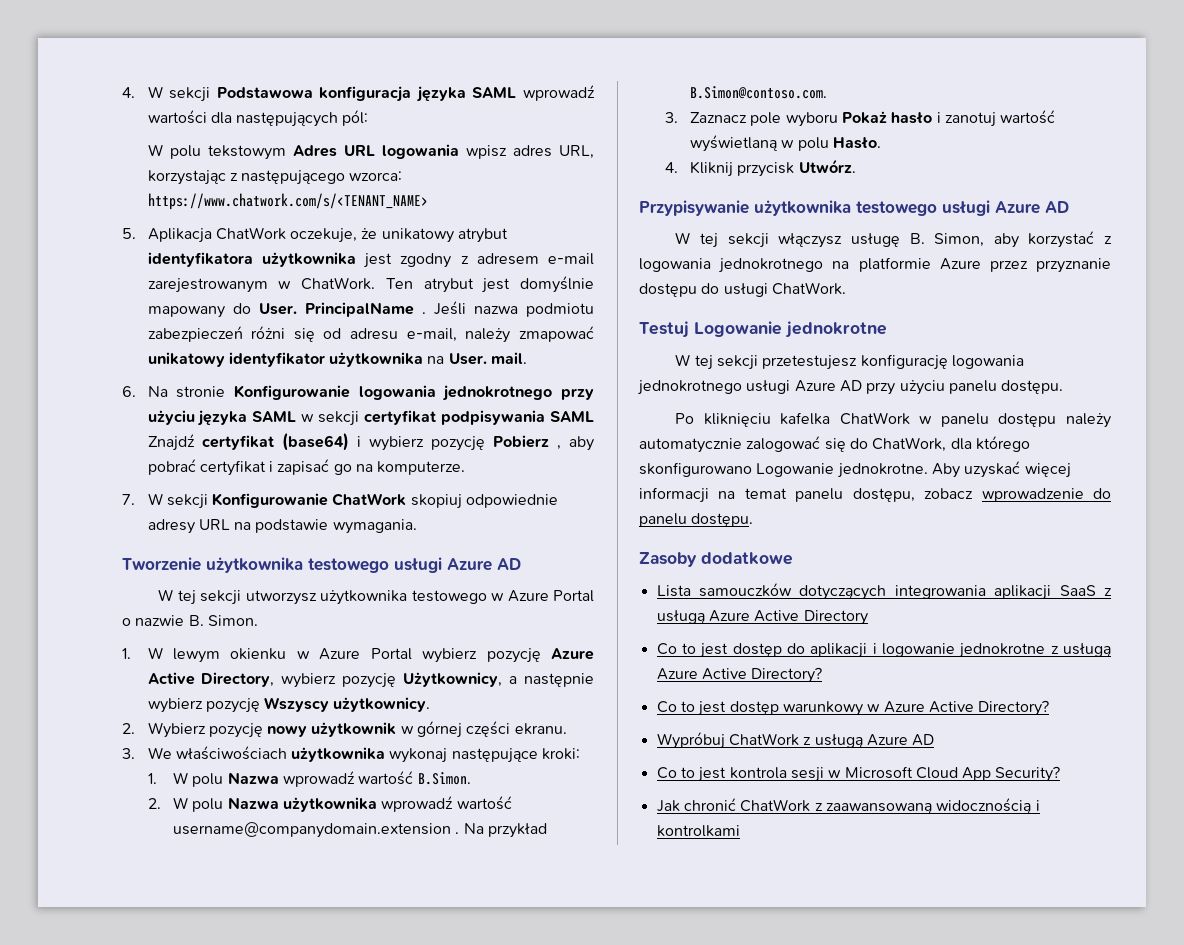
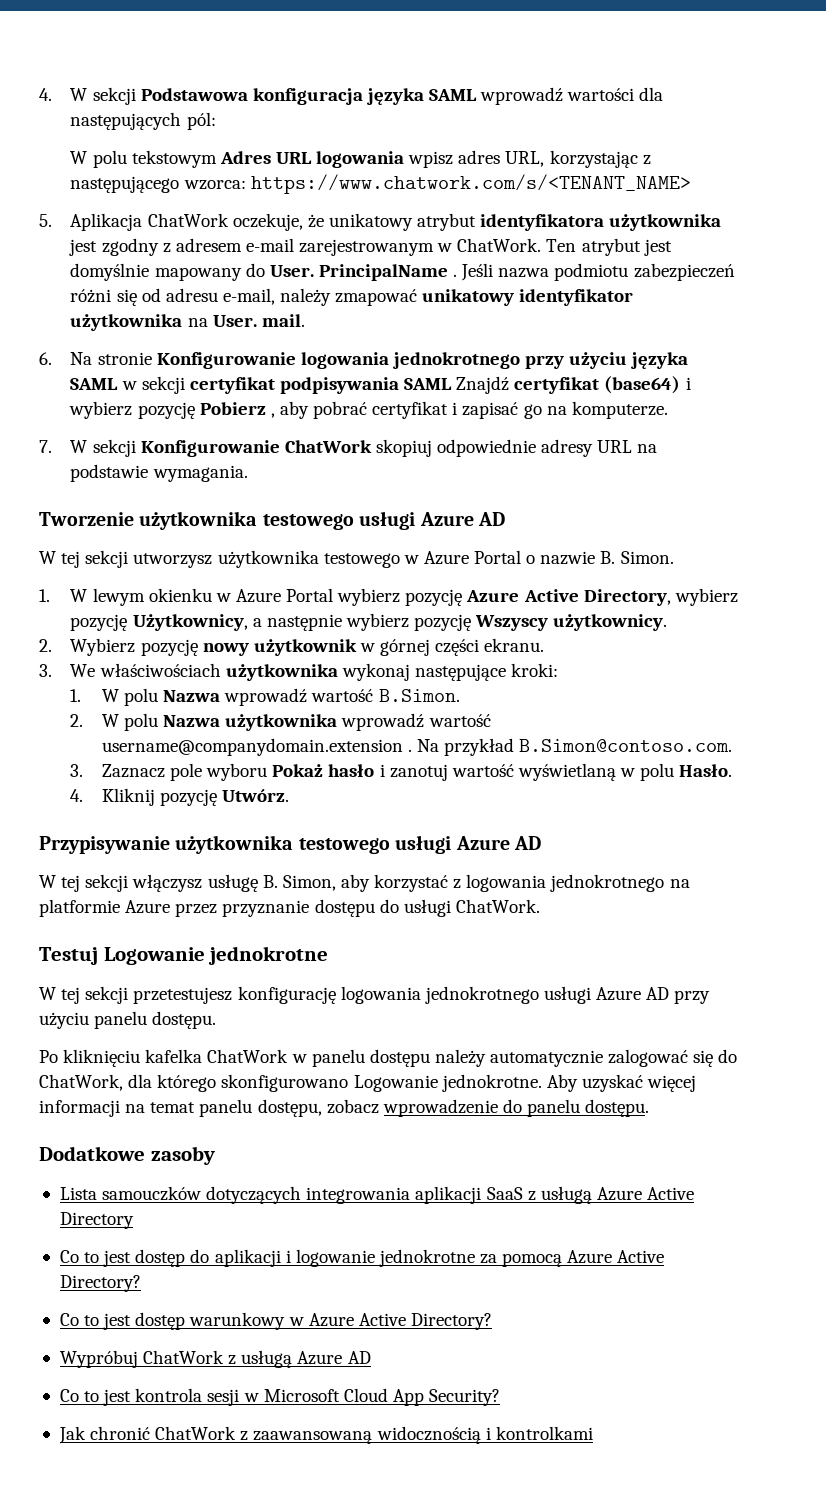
[737,162,795,177] przycisk -> [159,789,217,806] pozycję
[639,552,793,567] Zasoby dodatkowe -> [39,1146,215,1165] Dodatkowe zasoby
[1050,643,1112,657] z usługą -> [480,1253,563,1267] za pomocą

